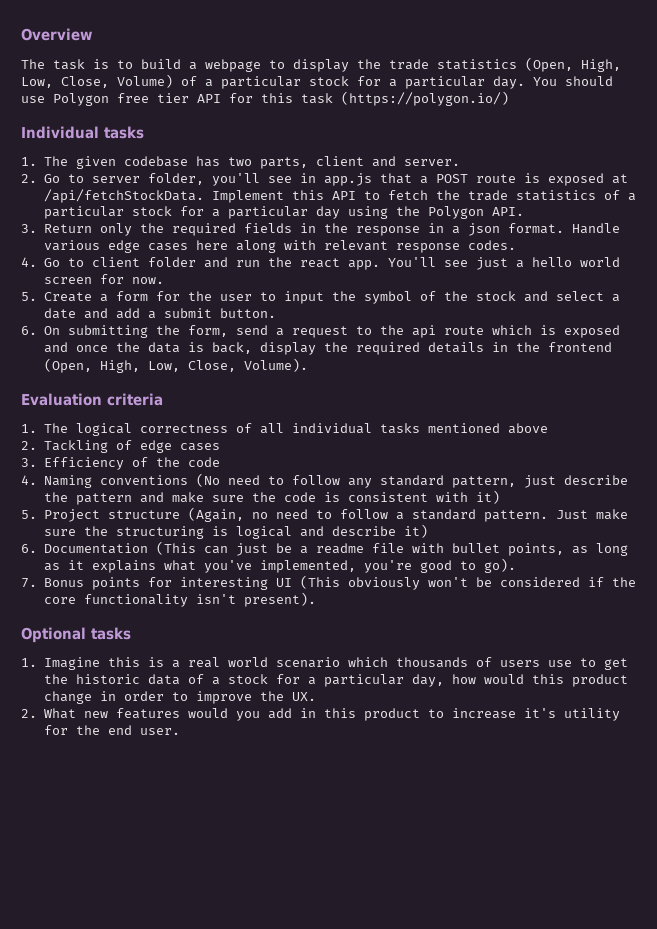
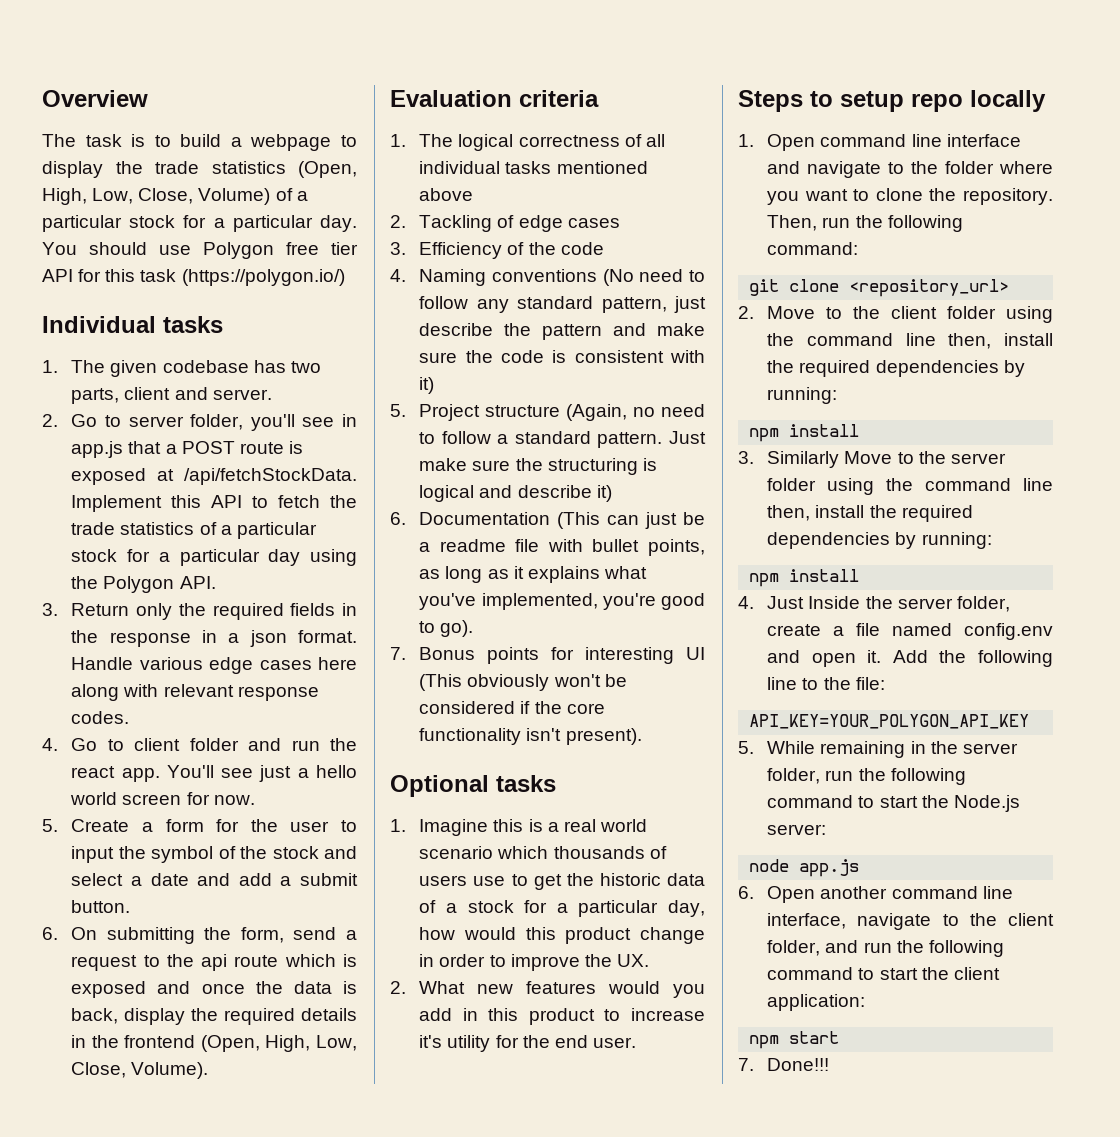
(180, 731) none -> [738,90,1046,112] [738,134,1021,151] [767,161,1053,178] [767,188,1053,205] [767,215,963,232] [767,242,859,255] [749,279,1010,297] [738,306,1053,323] [767,333,1053,349] [767,360,1025,377] [767,387,838,404] [749,424,860,442] [738,451,1006,468] [767,478,1053,495] [767,505,973,522] [767,532,992,549] [749,569,860,587] [738,596,1010,612] [767,623,1053,640] [767,650,1053,667] [767,677,885,690] [749,714,1030,729] [738,741,1018,758] [767,768,966,785] [767,795,1020,812] [767,824,827,835] [749,859,860,877] [738,886,1013,903] [767,913,1054,930] [767,940,1004,957] [767,967,1000,980] [767,994,866,1011] [749,1031,840,1049] [738,1058,830,1071] // Steps to setup repo locally // 1. Open command line interface and navigate to the folder where you want to clone the repository. Then, run the following command: // git clone <repository_url> // 2. Move to the client folder using the command line then, install the required dependencies by running: // npm install // 3. Similarly Move to the server folder using the command line then, install the required dependencies by running: // npm install // 4. Just Inside the server folder, create a file named config.env and open it. Add the following line to the file: // API_KEY=YOUR_POLYGON_API_KEY // 5. While remaining in the server folder, run the following command to start the Node.js server: // node app.js // 6. Open another command line interface, navigate to the client folder, and run the following command to start the client application: // npm start // 7. Done!!!

